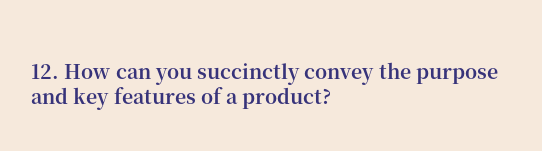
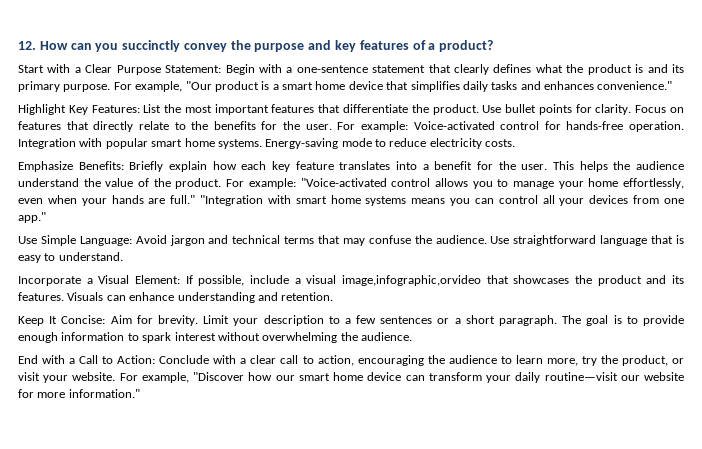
(332, 98) none -> [18,64,685,75] [18,81,673,92] [18,104,685,115] [18,121,684,132] [18,138,516,149] [18,161,684,172] [18,178,684,189] [18,195,685,206] [18,212,46,223] [18,235,684,246] [18,252,123,263] [18,275,684,286] [18,292,334,303] [18,315,684,326] [18,332,412,343] [18,355,684,366] [18,372,685,383] [18,389,140,398] // Start with a Clear Purpose Statement: Begin with a one-sentence statement that clearly defines what the product is and its primary purpose. For example, "Our product is a smart home device that simplifies daily tasks and enhances convenience." // Highlight Key Features: List the most important features that differentiate the product. Use bullet points for clarity. Focus on features that directly relate to the benefits for the user. For example: Voice-activated control for hands-free operation. Integration with popular smart home systems. Energy-saving mode to reduce electricity costs. // Emphasize Benefits: Briefly explain how each key feature translates into a benefit for the user. This helps the audience understand the value of the product. For example: "Voice-activated control allows you to manage your home effortlessly, even when your hands are full." "Integration with smart home systems means you can control all your devices from one app." // Use Simple Language: Avoid jargon and technical terms that may confuse the audience. Use straightforward language that is easy to understand. // Incorporate a Visual Element: If possible, include a visual image,infographic,orvideo that showcases the product and its features. Visuals can enhance understanding and retention. // Keep It Concise: Aim for brevity. Limit your description to a few sentences or a short paragraph. The goal is to provide enough information to spark interest without overwhelming the audience. // End with a Call to Action: Conclude with a clear call to action, encouraging the audience to learn more, try the product, or visit your website. For example, "Discover how our smart home device can transform your daily routine—visit our website for more information."

